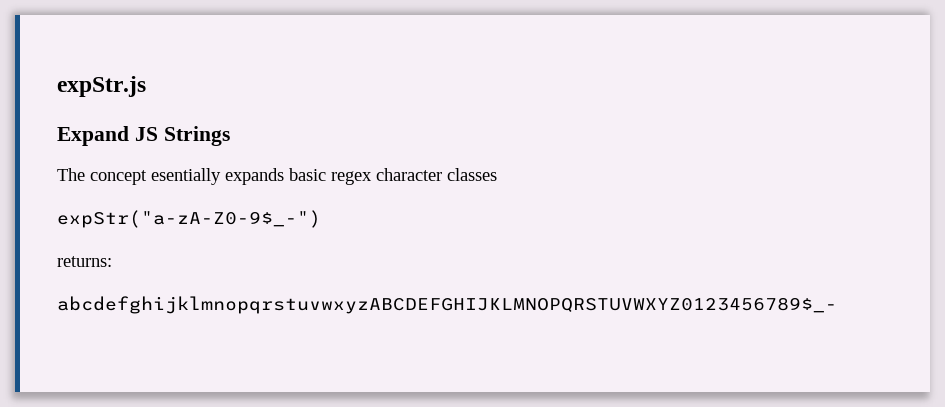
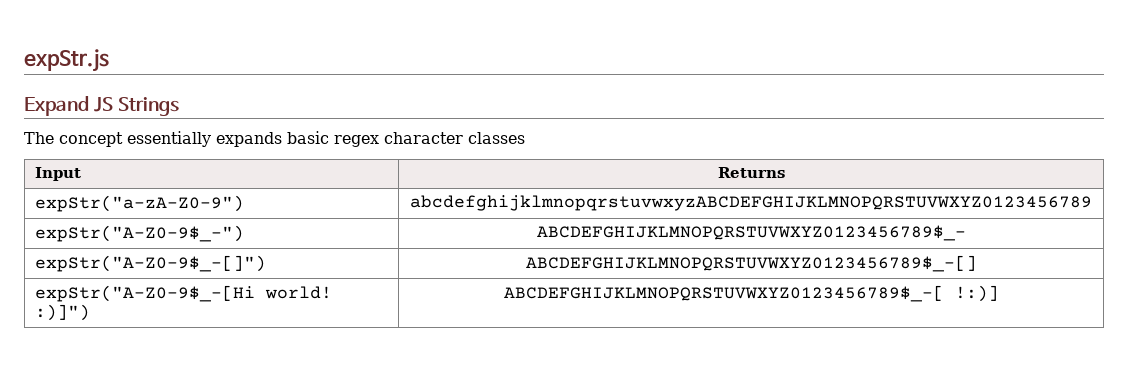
[151,168,221,185] esentially -> [127,131,211,147] essentially
[57,210,321,228] [57,256,112,267] [57,296,837,314] // expStr("a-zA-Z0-9$_-") // returns: // abcdefghijklmnopqrstuvwxyzABCDEFGHIJKLMNOPQRSTUVWXYZ0123456789$_- -> [35,167,82,181] [717,167,785,178] [35,195,245,212] [410,195,1092,211] [35,225,245,242] [536,225,966,241] [35,255,267,272] [525,255,977,272] [35,285,333,302] [35,304,91,321] [503,285,999,302] // Input | Returns // expStr("a-zA-Z0-9") | abcdefghijklmnopqrstuvwxyzABCDEFGHIJKLMNOPQRSTUVWXYZ0123456789 // expStr("A-Z0-9$_-") | ABCDEFGHIJKLMNOPQRSTUVWXYZ0123456789$_- // expStr("A-Z0-9$_-[]") | ABCDEFGHIJKLMNOPQRSTUVWXYZ0123456789$_-[] // expStr("A-Z0-9$_-[Hi world! :)]") | ABCDEFGHIJKLMNOPQRSTUVWXYZ0123456789$_-[ !:)]

